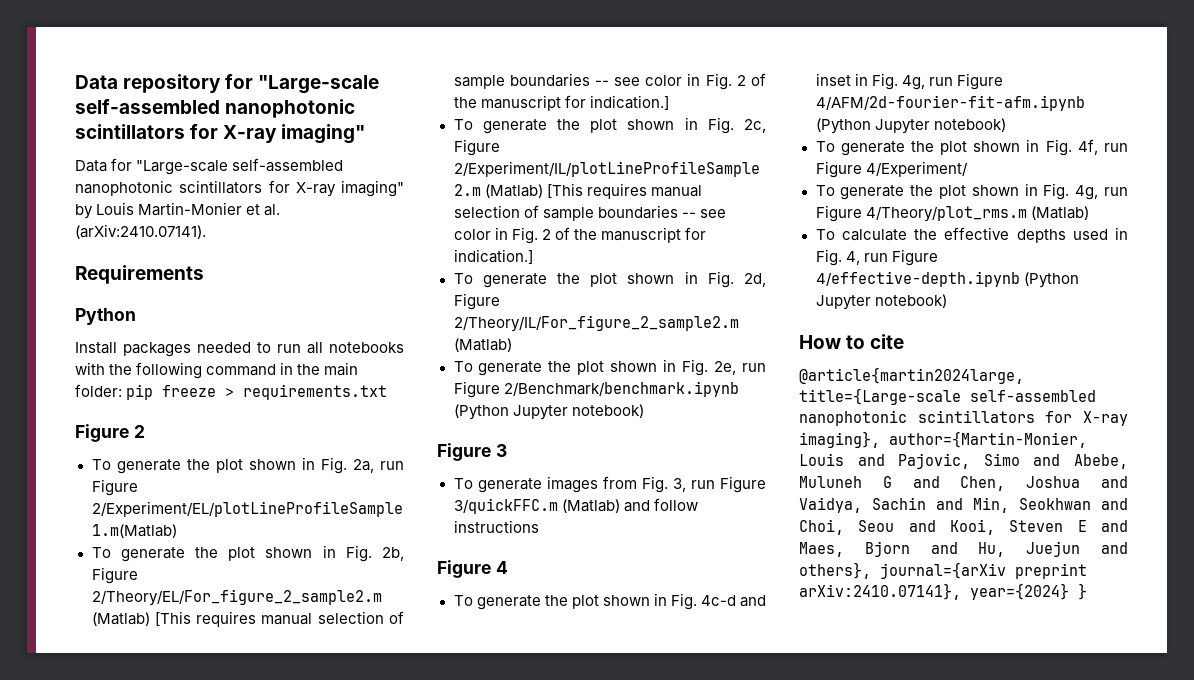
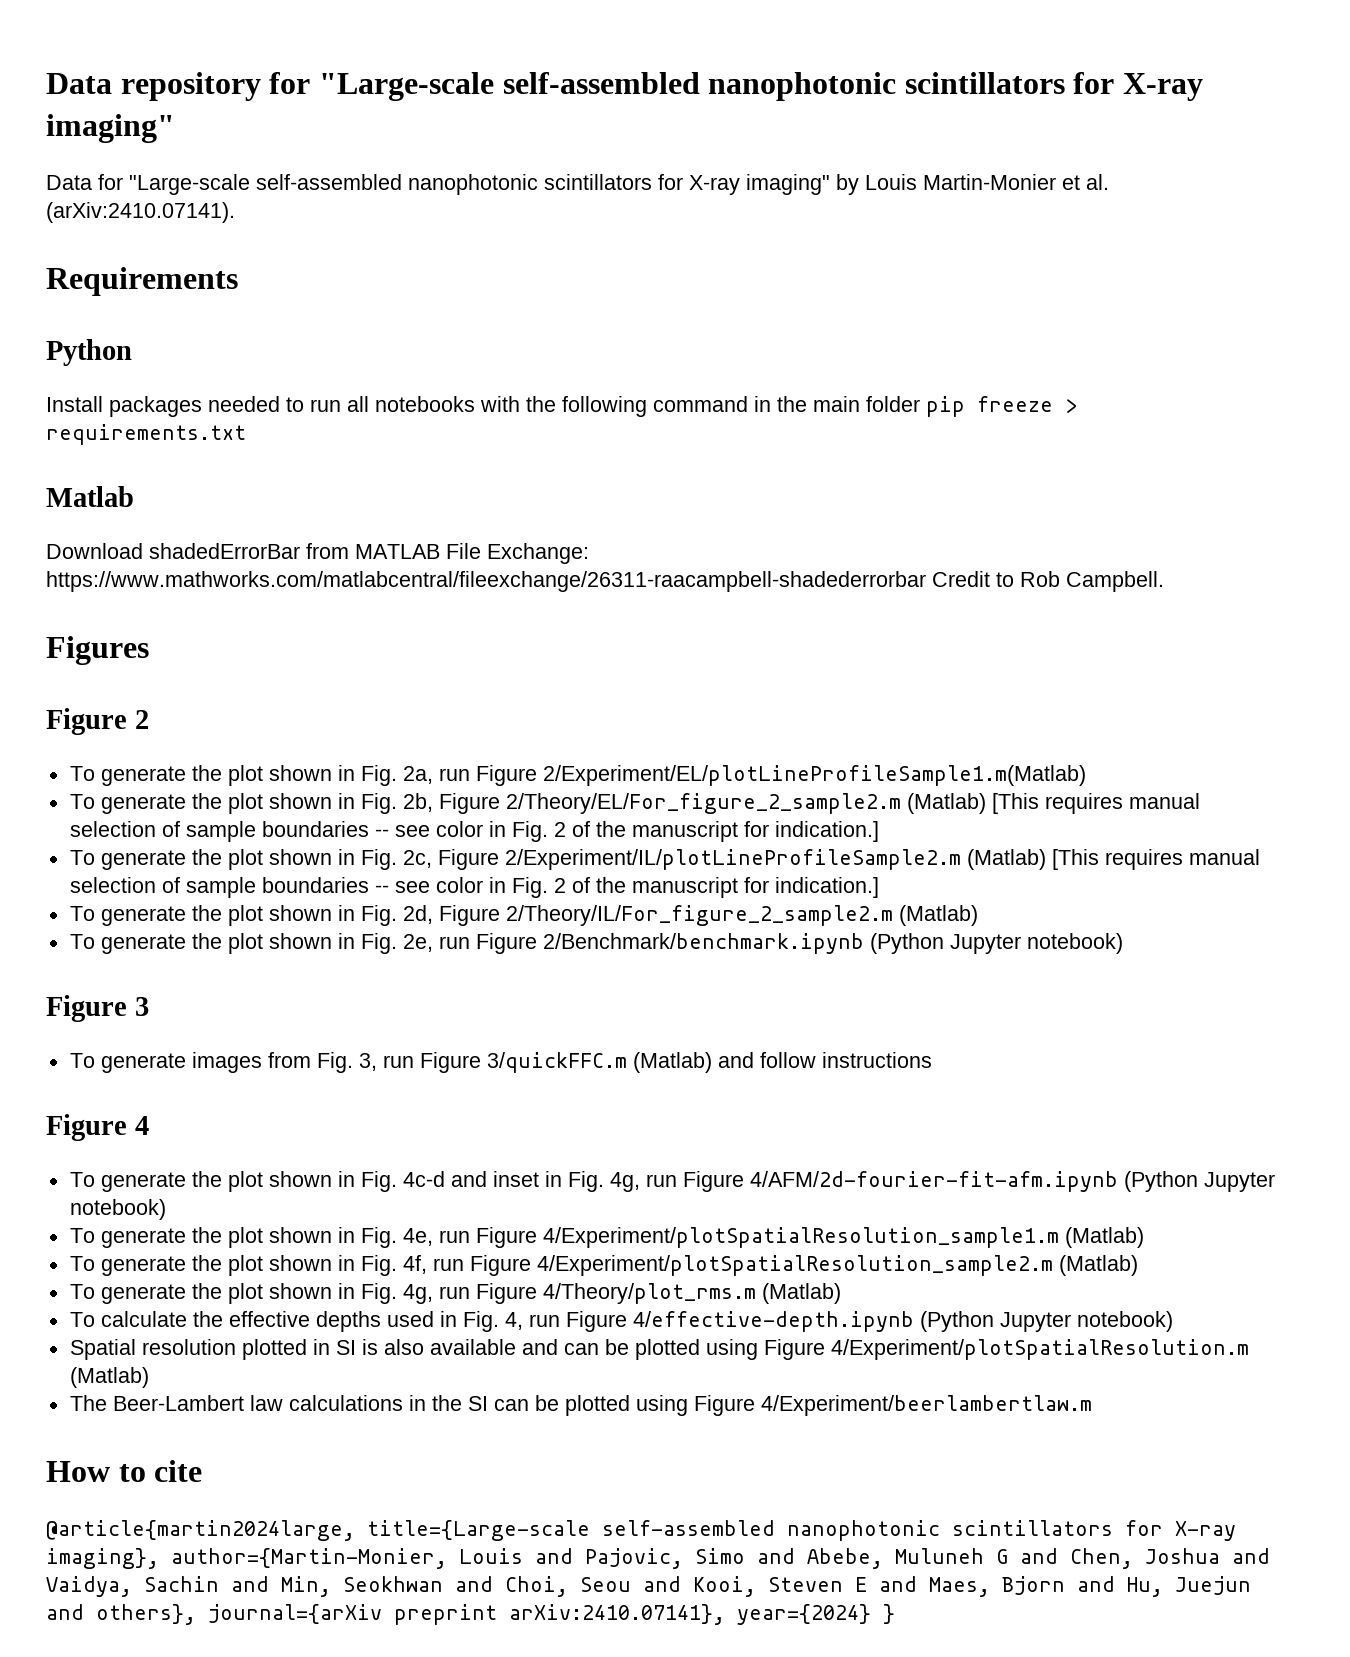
[75,384,122,397] folder: -> [866,396,920,412] folder
(388, 392) none -> [46,486,134,507] [46,543,589,564] [46,571,1164,592] [46,636,149,665] // Matlab // Download shadedErrorBar from MATLAB File Exchange: https://www.mathworks.com/matlabcentral/fileexchange/26311-raacampbell-shadederrorbar Credit to Rob Campbell. // Figures
(1006, 125) none -> [69,1227,1144,1248] // To generate the plot shown in Fig. 4e, run Figure 4/Experiment/plotSpatialResolution_sample1.m (Matlab)
[865,161,968,177] 4/Experiment/ -> [536,1255,1138,1276] 4/Experiment/plotSpatialResolution_sample2.m (Matlab)
(947, 301) none -> [69,1339,1249,1360] [69,1367,149,1388] [69,1395,1092,1416] // Spatial resolution plotted in SI is also available and can be plotted using Figure 4/Experiment/plotSpatialResolution.m (Matlab) // The Beer-Lambert law calculations in the SI can be plotted using Figure 4/Experiment/beerlambertlaw.m

